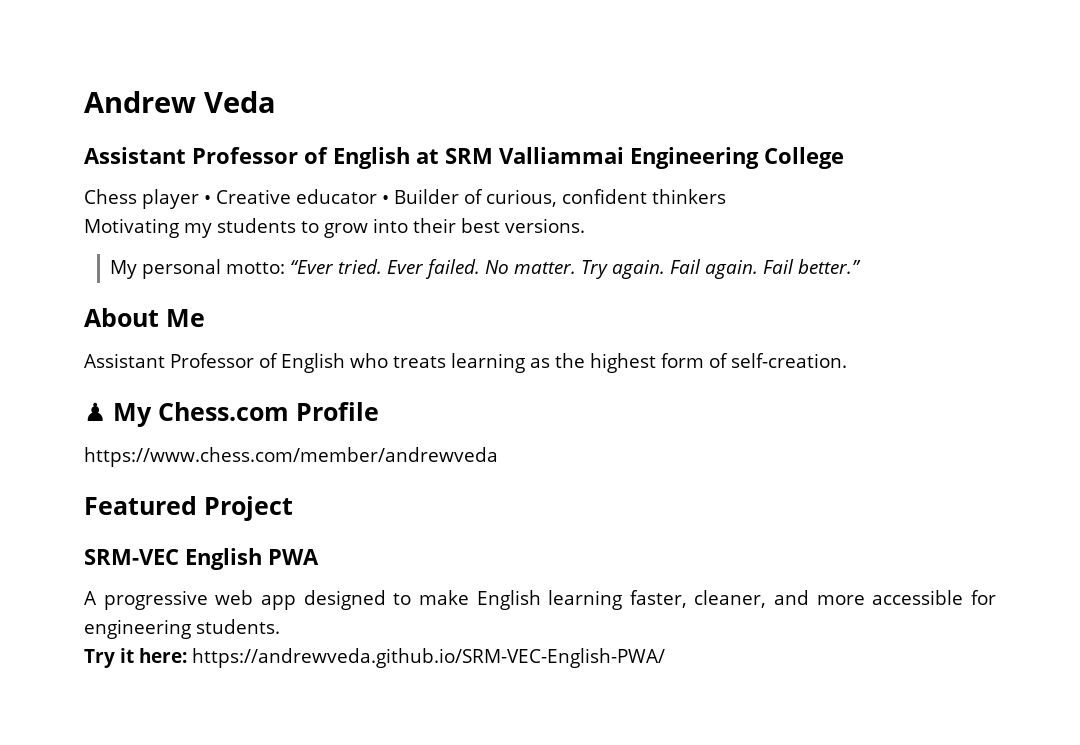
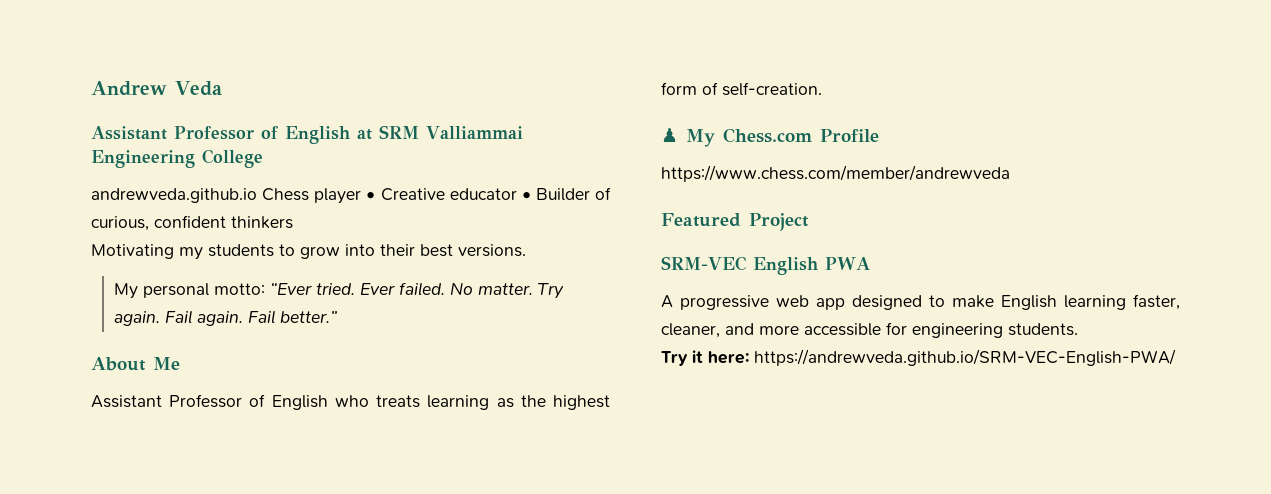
(844, 158) none -> [91,188,257,203] andrewveda.github.io

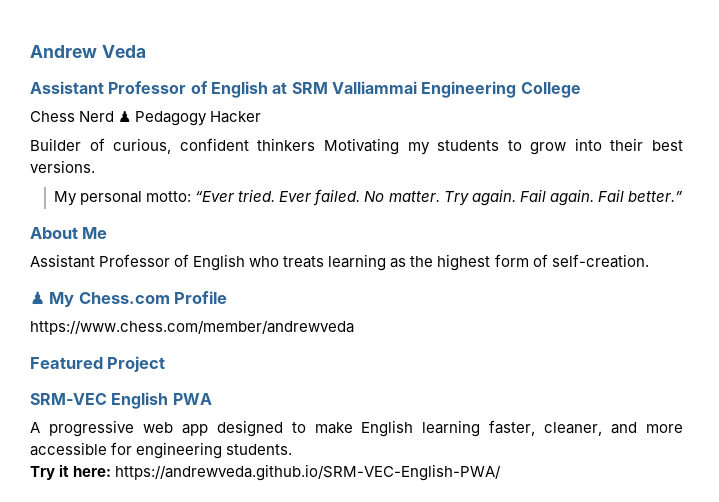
[91,188,531,204] andrewveda.github.io Chess player • Creative educator • -> [30,111,262,126] Chess Nerd ♟ Pedagogy Hacker //
(293, 222) // -> (316, 144) none

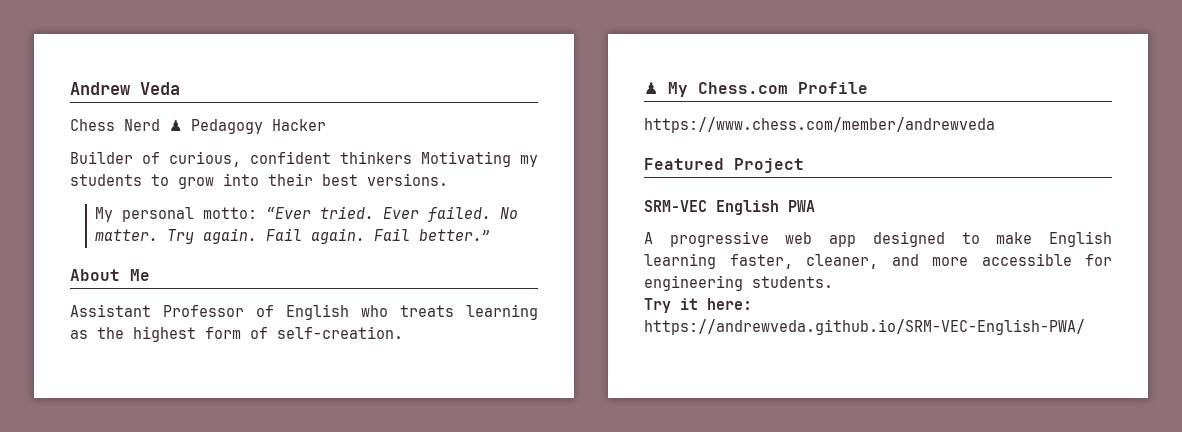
[30,81,581,98] // Assistant Professor of English at SRM Valliammai Engineering College -> (180, 88) none

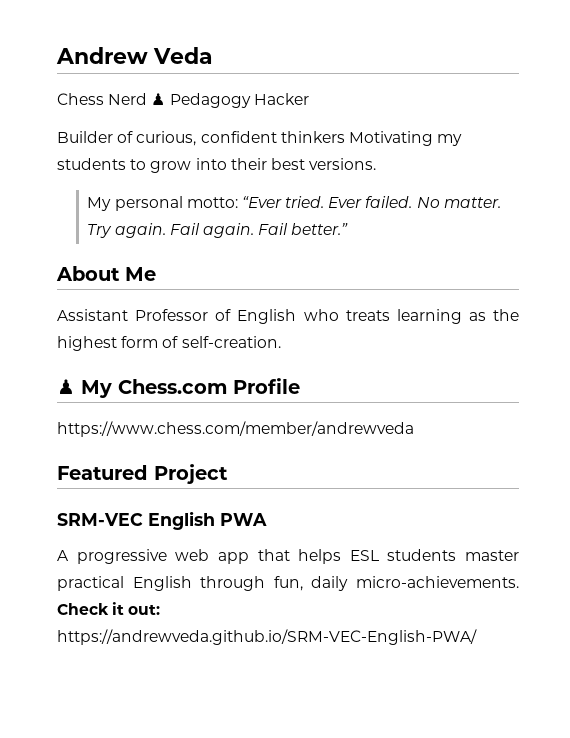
[872,231,1112,247] [644,253,1112,269] [644,275,833,291] [644,298,752,313] designed to make English learning faster, cleaner, and more accessible for engineering students. // Try it here: -> [257,549,519,564] [57,576,519,591] [57,602,161,615] that helps ESL students master practical English through fun, daily micro-achievements. Check it out:

